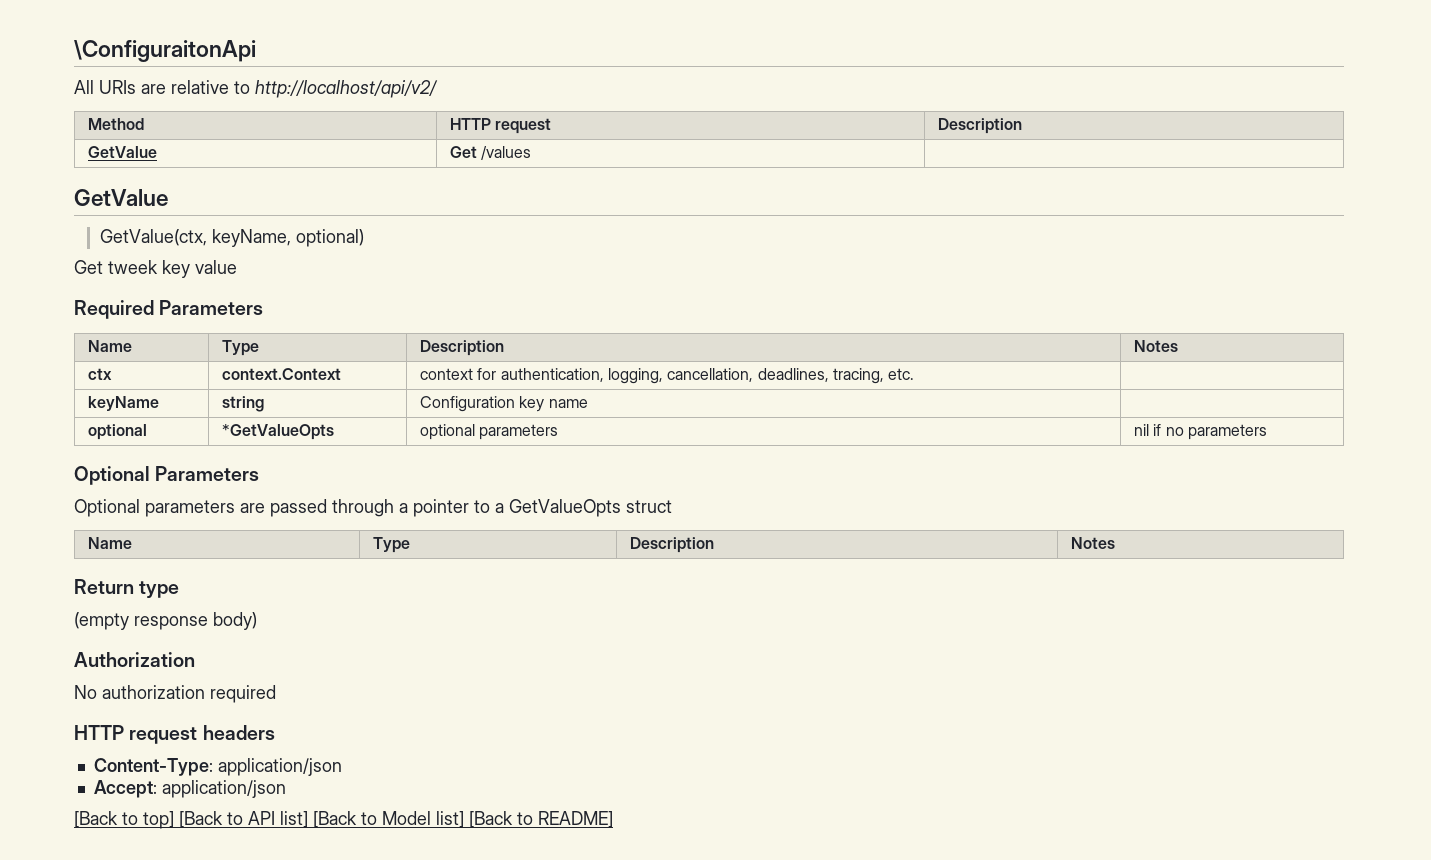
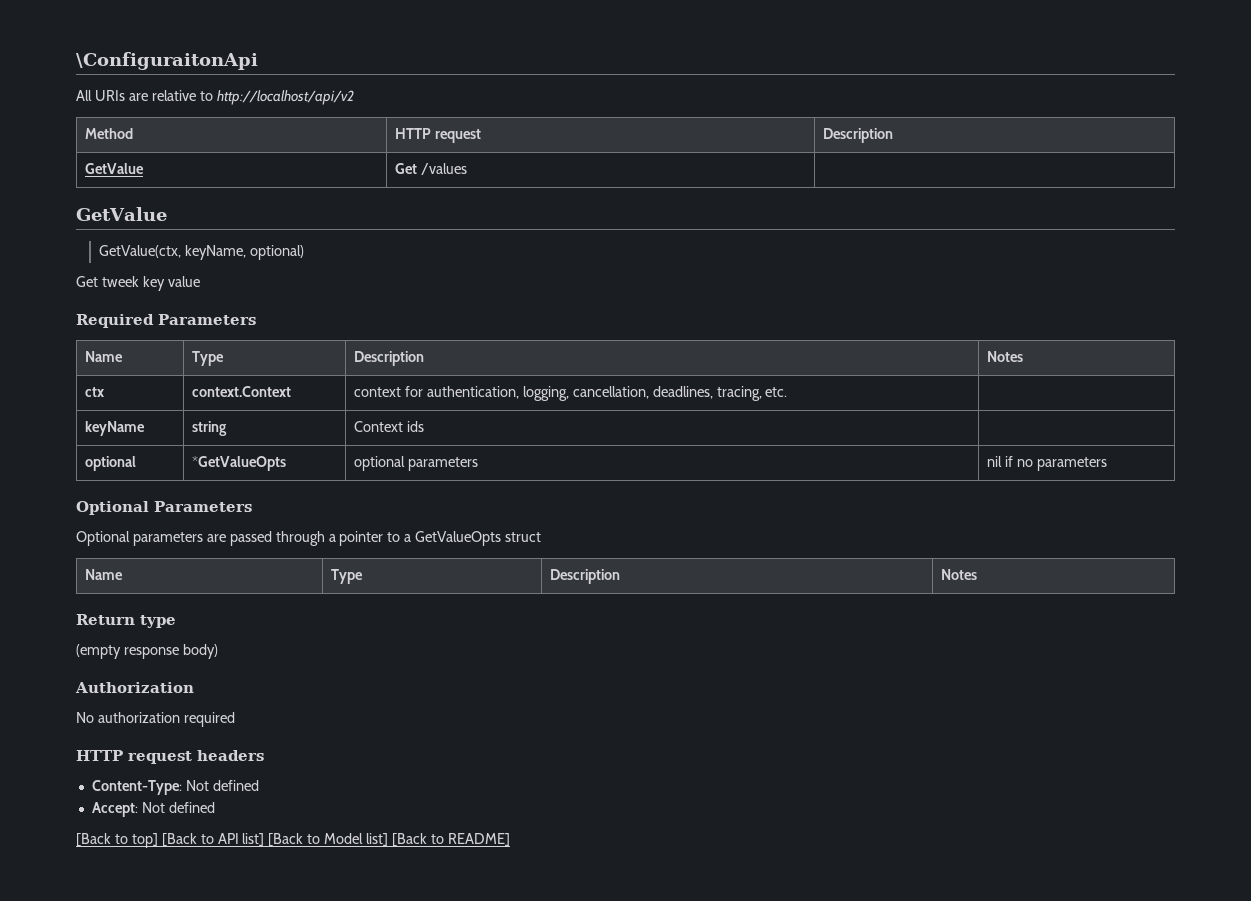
[255,80,438,98] http://localhost/api/v2/ -> [216,90,354,105] http://localhost/api/v2
[419,396,588,412] Configuration key name -> [354,421,424,432] Context ids
[217,758,342,776] application/json -> [185,780,259,791] Not defined
[161,780,286,798] application/json -> [141,802,215,813] Not defined

